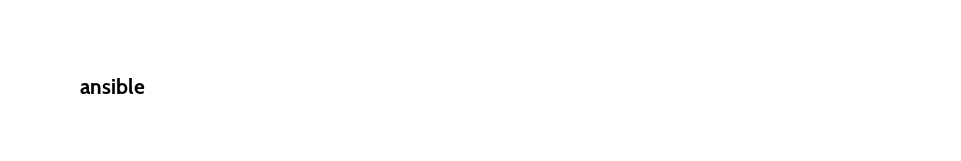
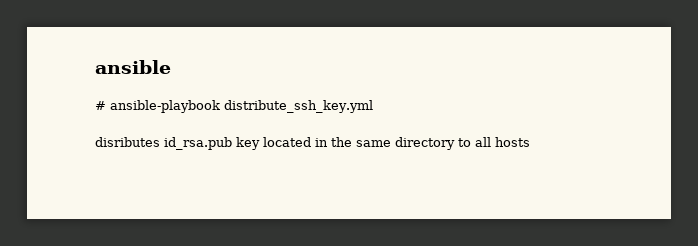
(145, 86) none -> [95,100,373,113] [95,137,530,150] // # ansible-playbook distribute_ssh_key.yml // disributes id_rsa.pub key located in the same directory to all hosts

